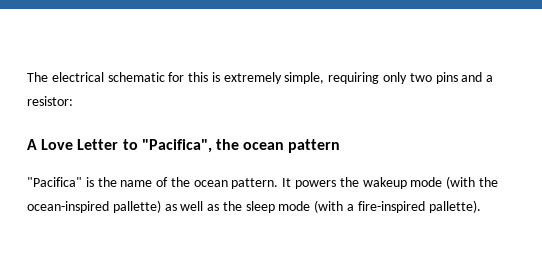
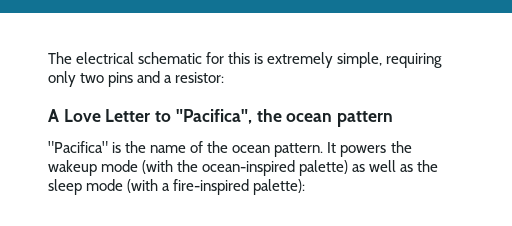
[112,200,161,213] pallette) -> [299,160,349,176] palette)
[428,200,481,213] pallette). -> [253,179,306,195] palette):

